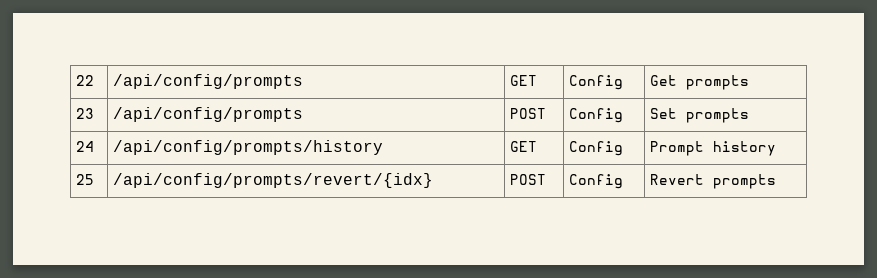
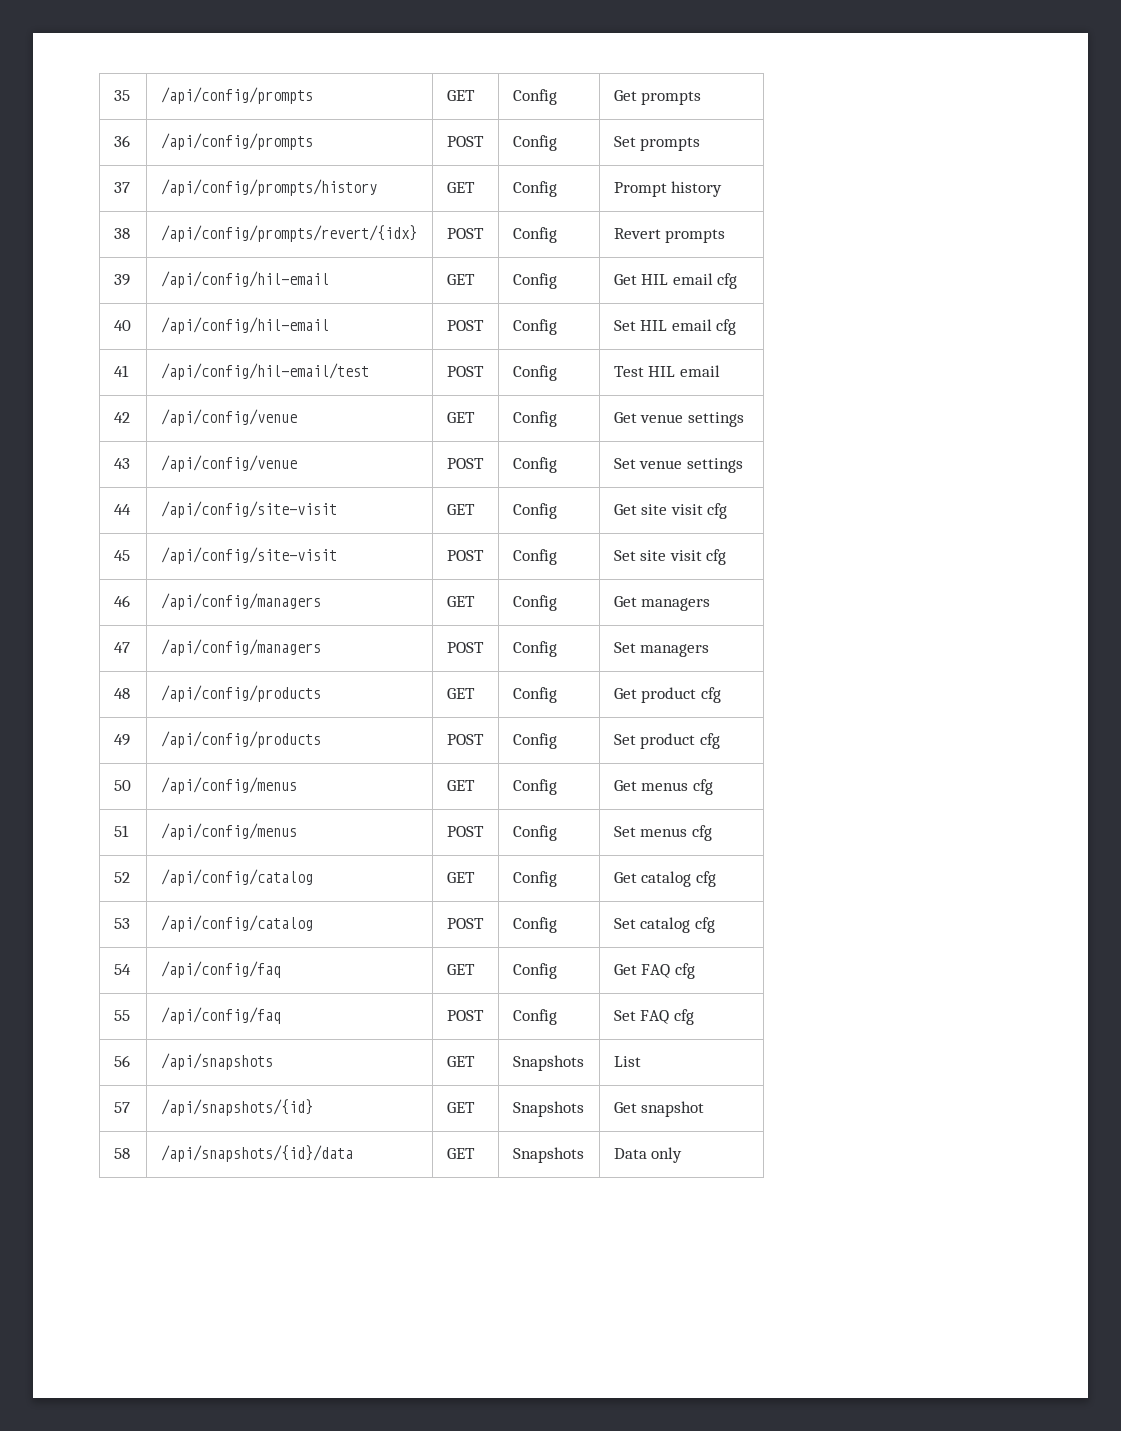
[76,75,95,86] 22 -> [113,90,130,101] 35
[76,108,95,119] 23 -> [113,135,130,147] 36
[76,141,95,152] 24 -> [113,182,130,193] 37
[76,174,95,185] 25 -> [113,228,130,239] 38
(777, 181) none -> [113,274,130,286] [160,271,329,288] [446,274,475,285] [512,273,557,289] [613,273,738,289] [113,320,131,331] [160,317,329,334] [446,320,484,331] [512,319,557,335] [613,319,737,335] [113,365,129,377] [160,363,369,380] [446,366,484,377] [512,365,557,381] [613,365,720,377] [113,412,130,423] [160,409,297,426] [446,412,475,423] [512,411,557,427] [613,412,744,427] [113,458,130,469] [160,455,297,472] [446,458,484,469] [512,457,557,473] [613,458,743,473] [113,504,131,515] [160,501,337,518] [446,504,475,515] [512,503,557,519] [613,503,728,519] [113,550,130,561] [160,547,337,564] [446,550,484,561] [512,549,557,565] [613,549,727,565] [113,595,130,607] [160,593,321,610] [446,596,475,607] [512,595,557,611] [613,596,711,611] [113,642,130,653] [160,639,321,656] [446,642,484,653] [512,641,557,657] [613,642,710,657] [113,688,130,699] [160,685,321,702] [446,688,475,699] [512,687,557,703] [613,687,721,703] [113,734,130,746] [160,731,321,748] [446,734,484,745] [512,733,557,749] [613,733,720,749] [113,780,131,791] [160,777,297,794] [446,780,475,791] [512,779,557,795] [613,779,713,795] [113,825,129,837] [160,823,297,840] [446,826,484,837] [512,825,557,841] [613,825,712,841] [113,872,130,883] [160,869,313,886] [446,872,475,883] [512,871,557,887] [613,871,716,887] [113,918,130,929] [160,915,313,932] [446,918,484,929] [512,917,557,933] [613,917,715,933] [113,964,131,975] [160,961,281,978] [446,964,475,975] [512,963,557,979] [613,963,695,979] [113,1010,130,1021] [160,1007,281,1024] [446,1010,484,1021] [512,1009,557,1025] [613,1009,694,1025] [113,1055,130,1067] [160,1053,273,1070] [446,1056,475,1067] [512,1055,584,1071] [613,1056,641,1067] [113,1102,130,1113] [160,1099,313,1116] [446,1102,475,1113] [512,1101,584,1117] [613,1101,705,1117] [113,1148,130,1159] [160,1145,353,1162] [446,1148,475,1159] [512,1147,584,1163] [613,1147,683,1163] // 39 | /api/config/hil-email | GET | Config | Get HIL email cfg // 40 | /api/config/hil-email | POST | Config | Set HIL email cfg // 41 | /api/config/hil-email/test | POST | Config | Test HIL email // 42 | /api/config/venue | GET | Config | Get venue settings // 43 | /api/config/venue | POST | Config | Set venue settings // 44 | /api/config/site-visit | GET | Config | Get site visit cfg // 45 | /api/config/site-visit | POST | Config | Set site visit cfg // 46 | /api/config/managers | GET | Config | Get managers // 47 | /api/config/managers | POST | Config | Set managers // 48 | /api/config/products | GET | Config | Get product cfg // 49 | /api/config/products | POST | Config | Set product cfg // 50 | /api/config/menus | GET | Config | Get menus cfg // 51 | /api/config/menus | POST | Config | Set menus cfg // 52 | /api/config/catalog | GET | Config | Get catalog cfg // 53 | /api/config/catalog | POST | Config | Set catalog cfg // 54 | /api/config/faq | GET | Config | Get FAQ cfg // 55 | /api/config/faq | POST | Config | Set FAQ cfg // 56 | /api/snapshots | GET | Snapshots | List // 57 | /api/snapshots/{id} | GET | Snapshots | Get snapshot // 58 | /api/snapshots/{id}/data | GET | Snapshots | Data only

